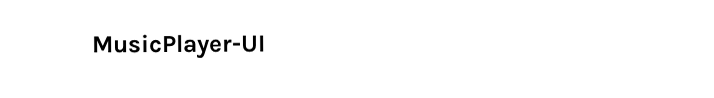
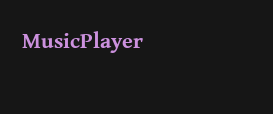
[91,33,266,60] MusicPlayer-UI -> [22,31,143,53] MusicPlayer

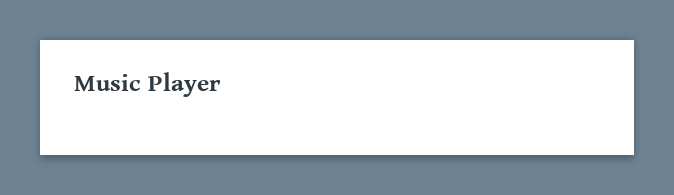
[22,31,143,53] MusicPlayer -> [74,72,221,97] Music Player

